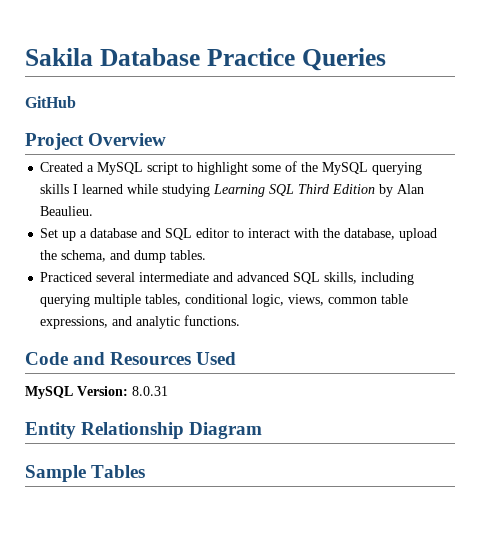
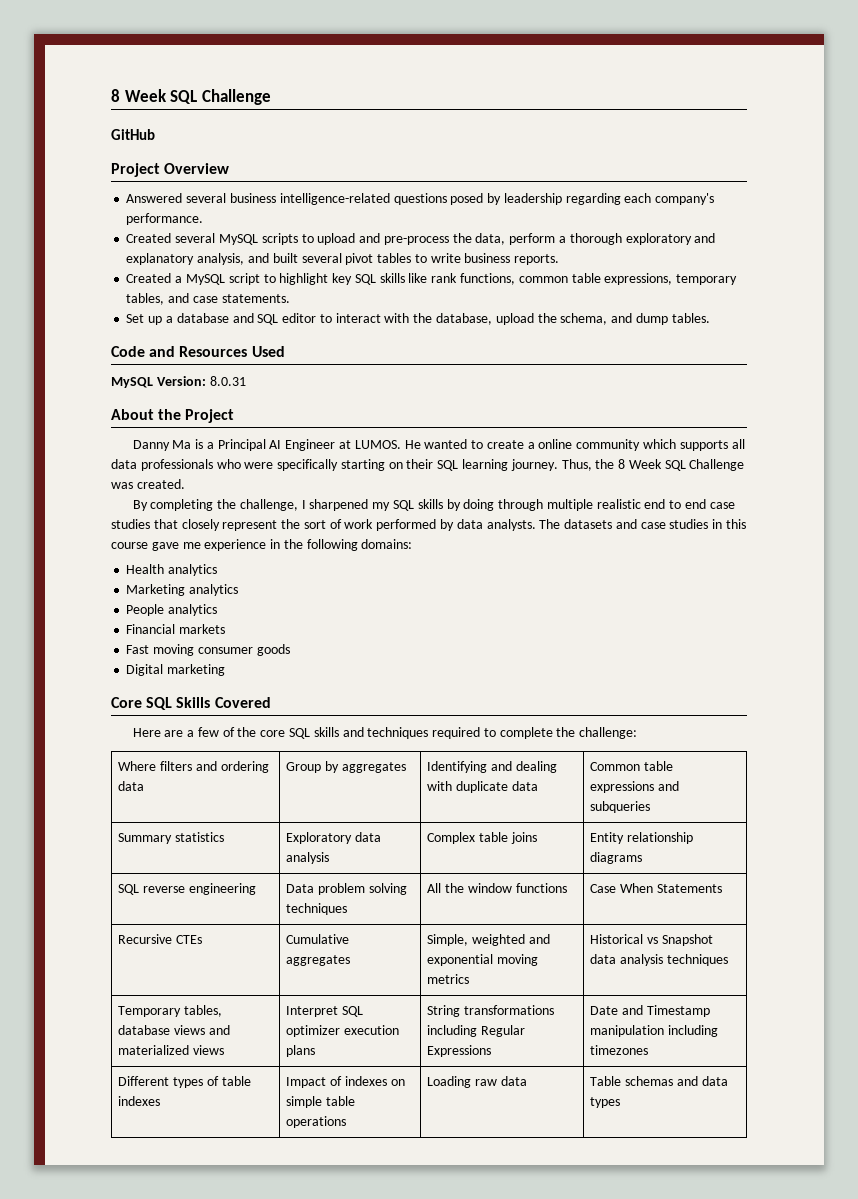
[25,48,386,71] Sakila Database Practice Queries -> [111,89,271,105] 8 Week SQL Challenge
(167, 139) none -> [126,193,715,205] [126,213,204,225] [126,233,716,245] [126,253,560,265] // Answered several business intelligence-related questions posed by leadership regarding each company's performance. // Created several MySQL scripts to upload and pre-process the data, perform a thorough exploratory and explanatory analysis, and built several pivot tables to write business reports.
[252,161,423,175] [40,184,425,197] [40,206,94,216] some of the MySQL querying skills I learned while studying Learning SQL Third Edition by Alan Beaulieu. -> [332,273,738,285] [126,293,290,305] key SQL skills like rank functions, common table expressions, temporary tables, and case statements.
[40,272,415,285] [40,294,409,307] [40,315,241,329] // Practiced several intermediate and advanced SQL skills, including querying multiple tables, conditional logic, views, common table expressions, and analytic functions. -> (710, 318) none
[25,422,263,439] [25,465,146,482] Entity Relationship Diagram // Sample Tables -> [111,409,235,423] [132,439,745,451] [111,459,745,471] [111,479,185,489] [132,499,735,511] [111,519,747,531] [111,539,413,551] [126,564,218,576] [126,584,239,596] [126,604,218,616] [126,624,226,634] [126,644,290,656] [126,664,226,676] [111,697,271,710] [132,727,638,739] [118,761,269,773] [118,781,145,791] [286,761,406,773] [427,761,557,773] [427,781,538,793] [590,761,674,771] [590,781,680,793] [590,801,651,813] [118,832,225,844] [286,832,382,844] [286,852,330,864] [427,832,537,844] [590,832,694,844] [590,852,643,864] [118,883,256,895] [286,883,407,895] [286,903,348,915] [427,883,567,893] [590,883,722,893] [118,934,203,944] [286,934,350,944] [286,955,351,966] [427,934,550,946] [427,954,539,966] [427,974,470,984] [590,934,713,946] [590,954,728,966] [118,1005,223,1017] [118,1025,230,1035] [118,1045,225,1055] [286,1006,364,1017] [286,1025,400,1037] [286,1045,316,1057] [427,1005,555,1017] [427,1025,526,1037] [427,1045,492,1057] [590,1005,710,1017] [590,1025,719,1037] [590,1045,649,1055] [118,1076,251,1088] [118,1096,161,1106] [286,1076,405,1088] [286,1096,356,1108] [286,1116,347,1128] [427,1076,527,1088] [590,1076,728,1086] [590,1097,621,1108] About the Project // Danny Ma is a Principal AI Engineer at LUMOS. He wanted to create a online community which supports all data professionals who were specifically starting on their SQL learning journey. Thus, the 8 Week SQL Challenge was created. // By completing the challenge, I sharpened my SQL skills by doing through multiple realistic end to end case studies that closely represent the sort of work performed by data analysts. The datasets and case studies in this course gave me experience in the following domains: // Health analytics // Marketing analytics // People analytics // Financial markets // Fast moving consumer goods // Digital marketing // Core SQL Skills Covered // Here are a few of the core SQL skills and techniques required to complete the challenge: // Where filters and ordering data | Group by aggregates | Identifying and dealing with duplicate data | Common table expressions and subqueries // Summary statistics | Exploratory data analysis | Complex table joins | Entity relationship diagrams // SQL reverse engineering | Data problem solving techniques | All the window functions | Case When Statements // Recursive CTEs | Cumulative aggregates | Simple, weighted and exponential moving metrics | Historical vs Snapshot data analysis techniques // Temporary tables, database views and materialized views | Interpret SQL optimizer execution plans | String transformations including Regular Expressions | Date and Timestamp manipulation including timezones // Different types of table indexes | Impact of indexes on simple table operations | Loading raw data | Table schemas and data types

